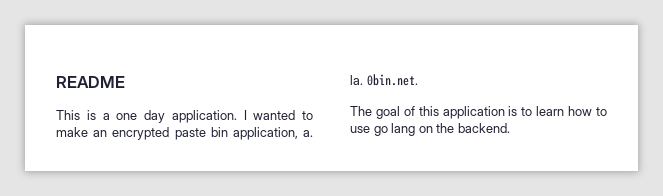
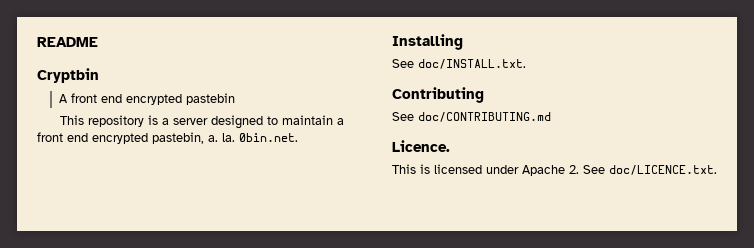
[56,110,80,120] // This -> [37,68,99,83] [59,93,236,105] [60,115,145,127] // Cryptbin // A front end encrypted pastebin // This repository
[116,110,313,123] [56,127,313,140] [350,74,418,86] [350,106,607,119] [350,123,510,136] one day application. I wanted to make an encrypted paste bin application, a. la. 0bin.net. // The goal of this application is to learn how to use go lang on the backend. -> [173,115,345,129] [37,132,298,144] [392,34,463,50] [392,59,526,69] [392,87,484,103] [392,112,551,122] [392,140,450,152] [392,164,717,176] server designed to maintain a front end encrypted pastebin, a. la. 0bin.net. // Installing // See doc/INSTALL.txt. // Contributing // See doc/CONTRIBUTING.md // Licence. // This is licensed under Apache 2. See doc/LICENCE.txt.

